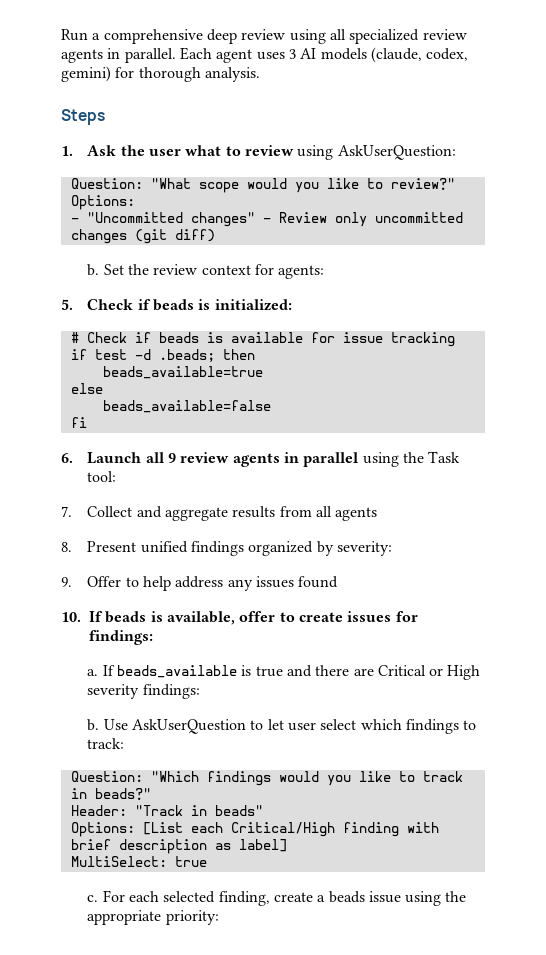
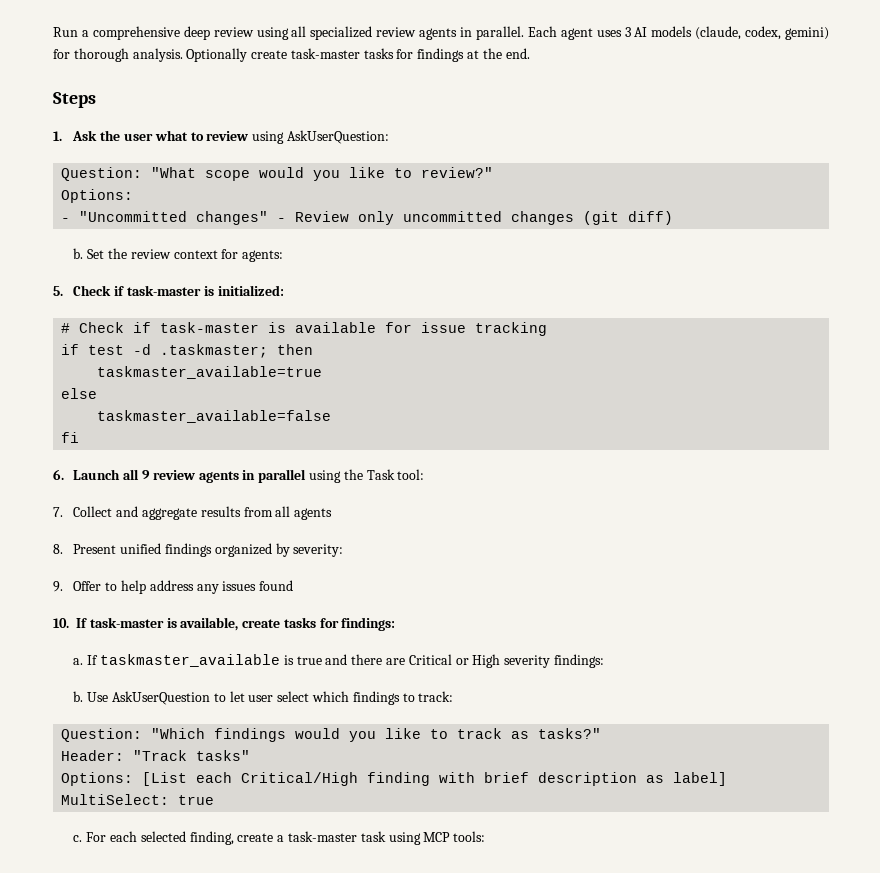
(260, 74) none -> [186,48,530,62] Optionally create task-master tasks for findings at the end.
[152,299,194,311] beads -> [127,285,202,296] task-master
[158,332,199,343] beads -> [160,322,260,333] task-master
[158,349,215,362] .beads; -> [160,344,269,358] .taskmaster;
[102,366,263,379] beads_available=true -> [97,366,323,379] taskmaster_available=true
[102,400,271,413] beads_available=false -> [97,410,332,423] taskmaster_available=false
[105,611,147,623] beads -> [89,617,164,628] task-master
[239,611,392,622] offer to create issues -> [242,617,316,628] create tasks
[116,665,237,678] beads_available -> [100,654,281,667] taskmaster_available
[70,788,151,800] in beads?" -> [511,728,602,739] as tasks?"
[190,805,263,816] in beads" -> [196,750,251,761] tasks"
[328,891,467,906] [87,910,219,925] beads issue using the appropriate priority: -> [287,831,486,845] task-master task using MCP tools:

